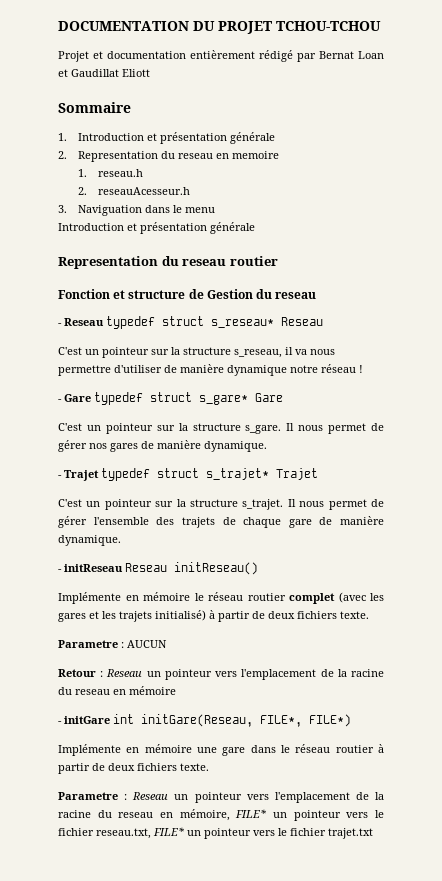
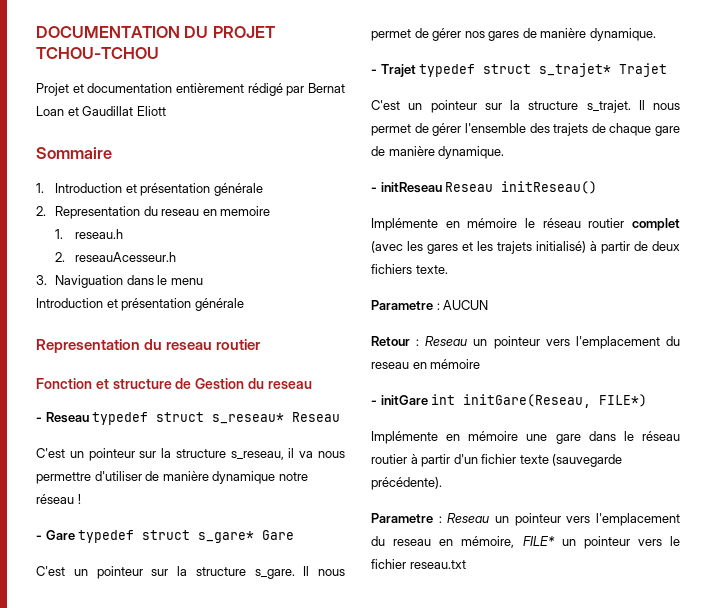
[320,669,385,677] de la racine -> (660, 342) none
[260,715,302,727] FILE*, -> (592, 401) none
[92,763,209,771] de deux fichiers texte. -> [453,454,623,467] [371,477,442,490] d'un fichier texte (sauvegarde précédente).
[355,792,384,800] [58,810,91,818] de la racine -> (680, 519) none
[96,827,373,839] reseau.txt, FILE* un pointeur vers le fichier trajet.txt -> [409,560,466,569] reseau.txt

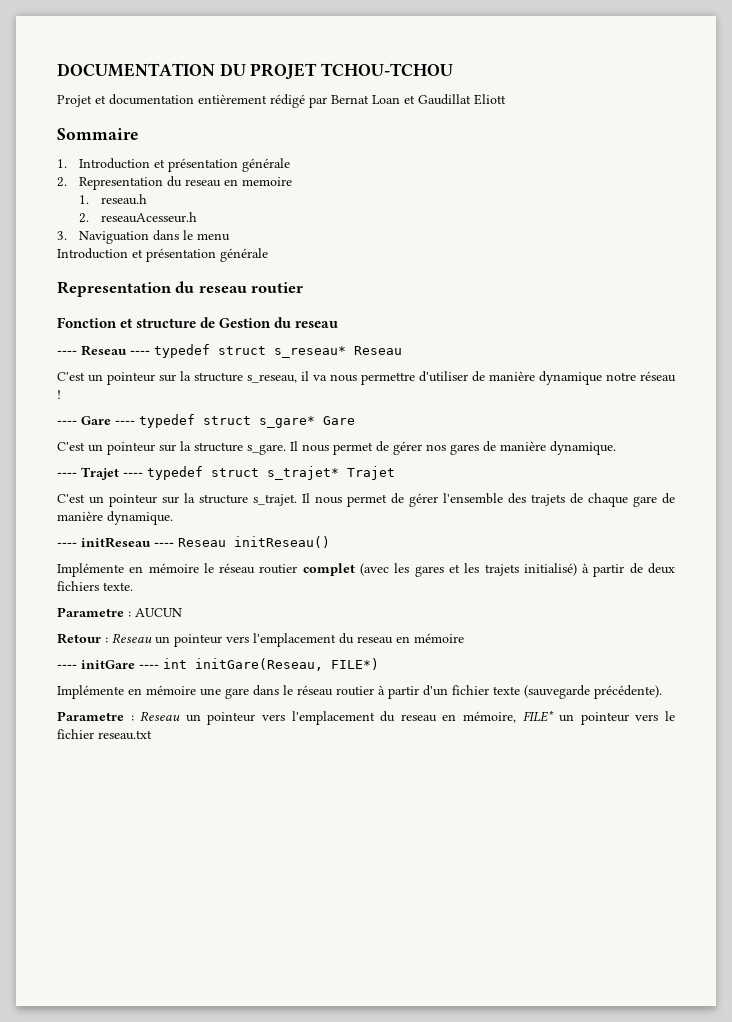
[36,412,89,423] - Reseau -> [57,345,150,356] ---- Reseau ----
[36,530,75,540] - Gare -> [57,416,135,425] ---- Gare ----
[371,64,416,77] - Trajet -> [57,467,143,480] ---- Trajet ----
[371,182,442,193] - initReseau -> [57,537,174,548] ---- initReseau ----
[371,395,428,405] - initGare -> [57,660,159,669] ---- initGare ----

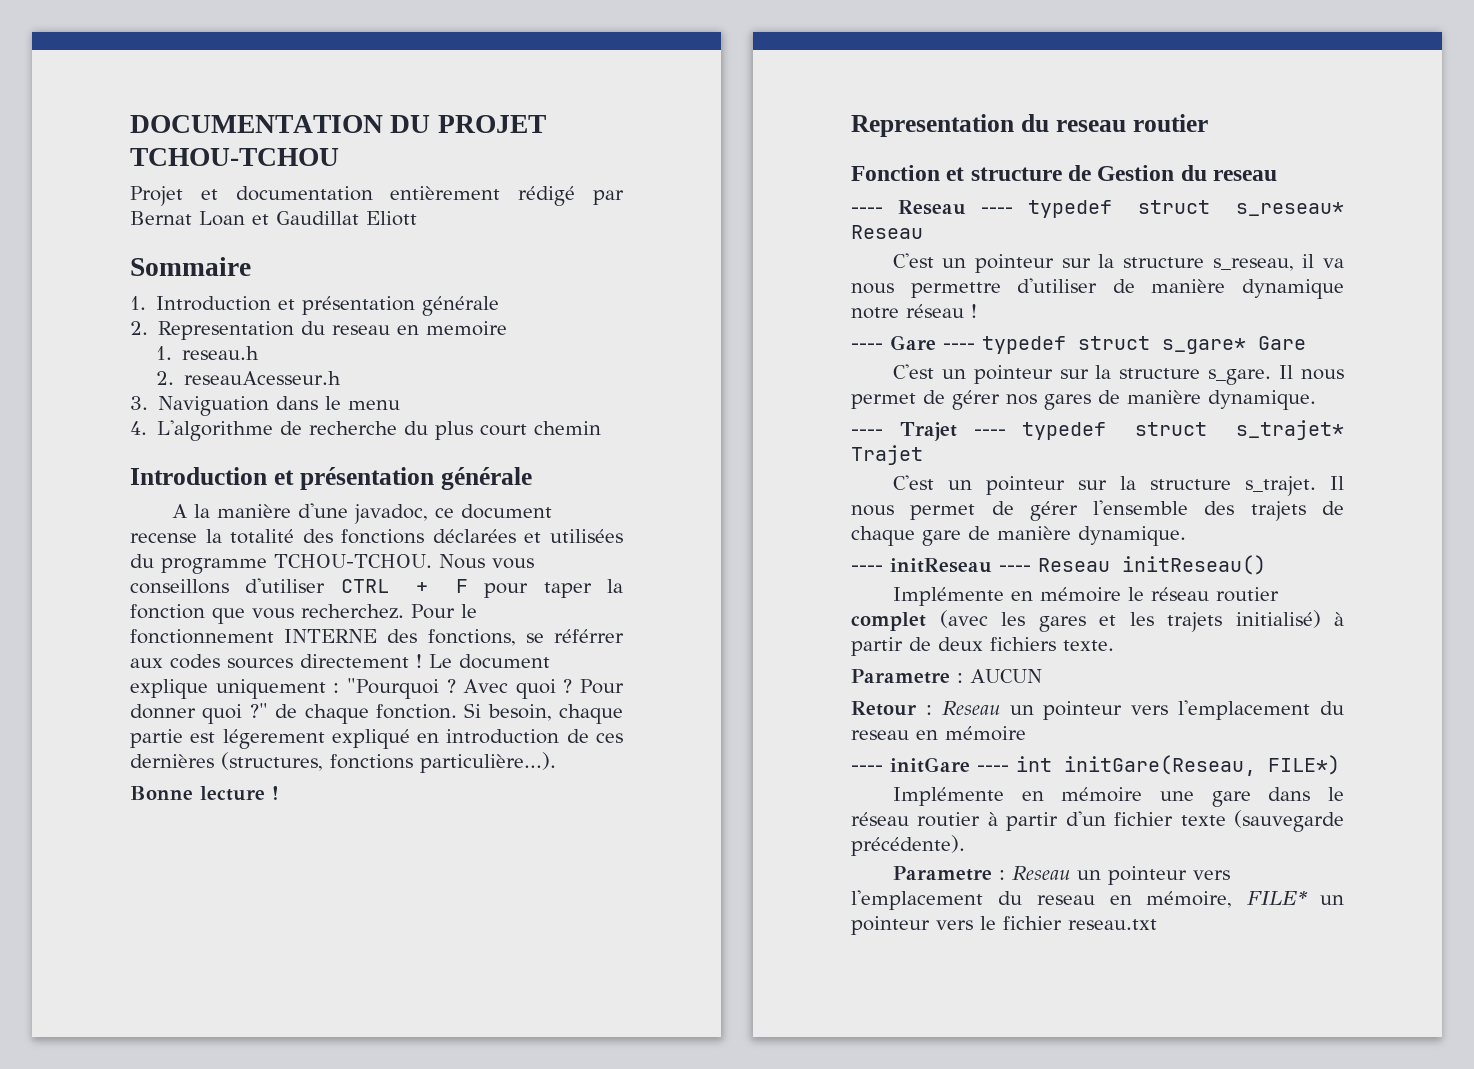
[57,248,268,262] Introduction et présentation générale -> [130,420,602,441] [130,467,532,490] [171,503,552,524] [130,529,623,544] [130,554,534,574] [130,578,623,598] [130,604,477,624] [130,629,624,646] [130,654,550,669] [130,678,625,699] [130,703,623,724] [130,729,623,749] [130,752,556,773] [130,786,279,801] 4. L'algorithme de recherche du plus court chemin // Introduction et présentation générale // A la manière d'une javadoc, ce document recense la totalité des fonctions déclarées et utilisées du programme TCHOU-TCHOU. Nous vous conseillons d'utiliser CTRL + F pour taper la fonction que vous recherchez. Pour le fonctionnement INTERNE des fonctions, se référrer aux codes sources directement ! Le document explique uniquement : "Pourquoi ? Avec quoi ? Pour donner quoi ?" de chaque fonction. Si besoin, chaque partie est légerement expliqué en introduction de ces dernières (structures, fonctions particulière...). // Bonne lecture !

